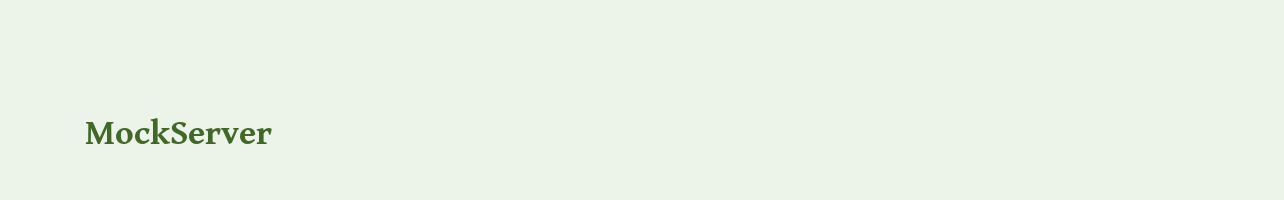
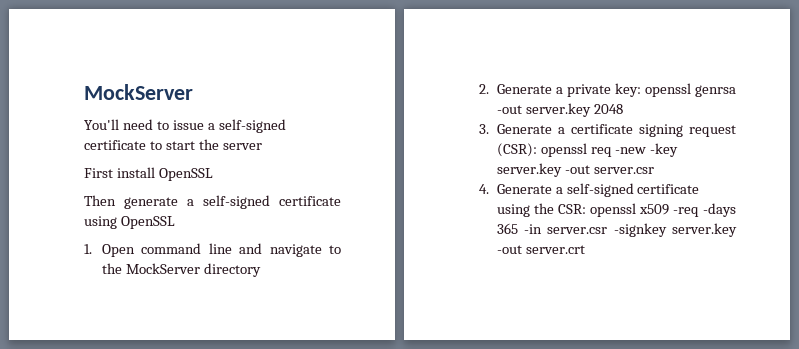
[85,118,272,144] MockServer -> [84,84,193,100] [84,119,286,133] [84,139,262,150] [84,167,213,181] [84,195,341,209] [84,216,175,229] [84,243,341,257] [101,263,261,277] [479,83,736,97] [496,103,623,117] [479,124,736,137] [496,143,679,157] [496,163,654,177] [479,183,700,197] [496,203,736,217] [496,223,737,237] [496,245,585,254] MockServer // You'll need to issue a self-signed certificate to start the server // First install OpenSSL // Then generate a self-signed certificate using OpenSSL // 1. Open command line and navigate to the MockServer directory // 2. Generate a private key: openssl genrsa -out server.key 2048 // 3. Generate a certificate signing request (CSR): openssl req -new -key server.key -out server.csr // 4. Generate a self-signed certificate using the CSR: openssl x509 -req -days 365 -in server.csr -signkey server.key -out server.crt

